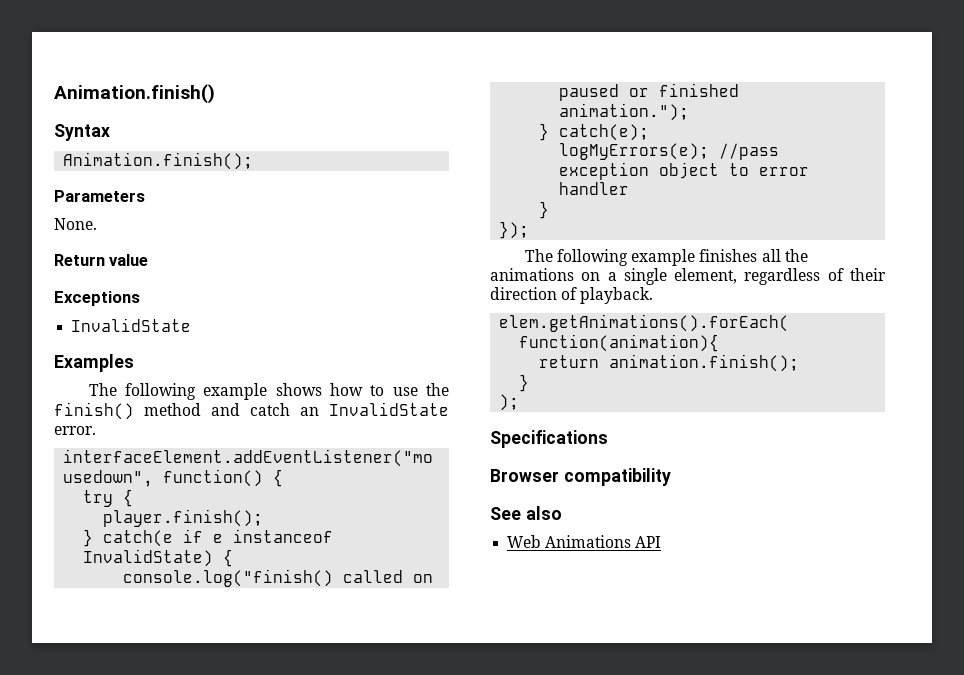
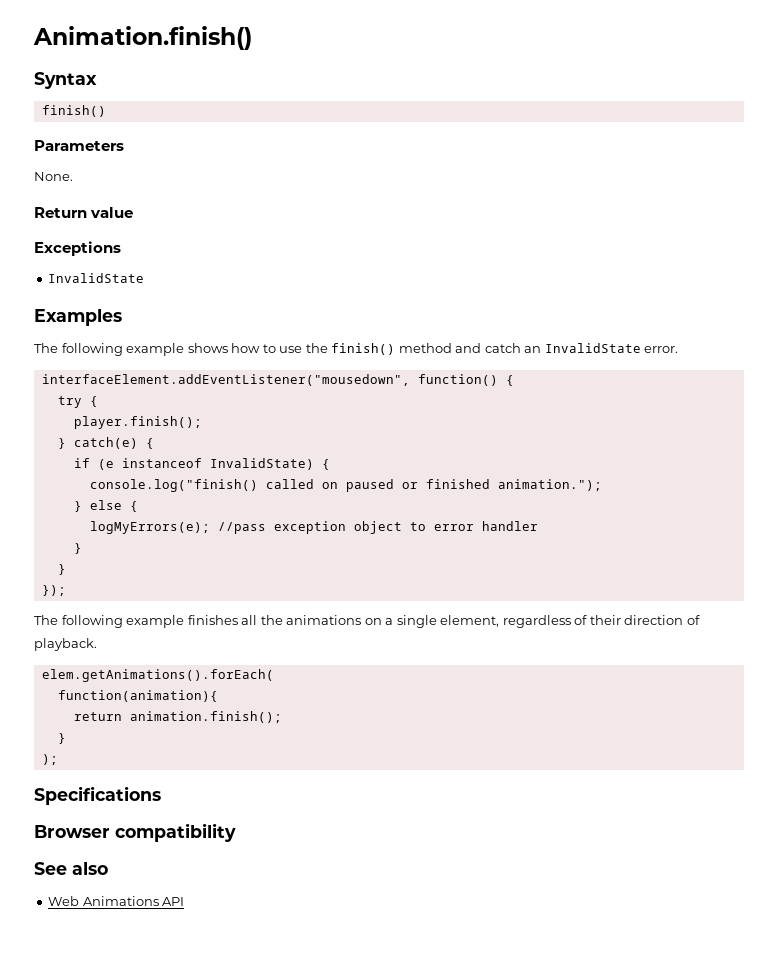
[63,152,254,170] Animation.finish(); -> [41,105,106,117] finish()
[103,529,224,547] catch(e if e -> [73,437,154,449] [73,458,114,470] catch(e) { // if (e
[559,124,650,141] catch(e); -> [89,500,138,512] else {
(550, 210) none -> [57,564,66,575] // }

